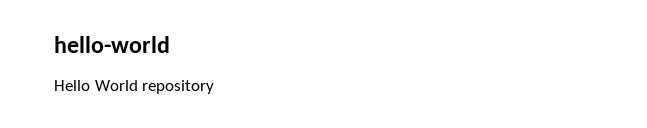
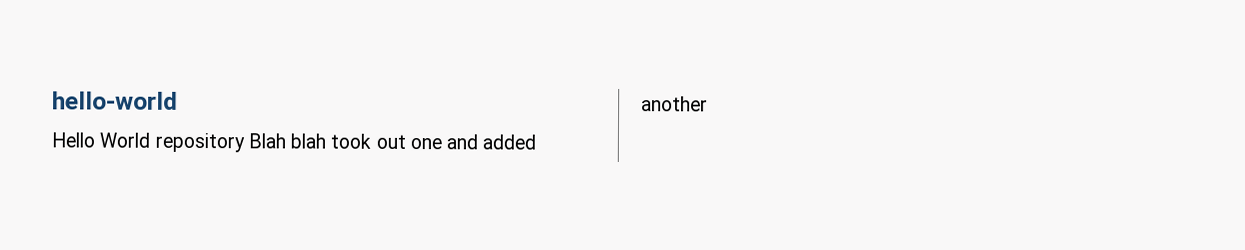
(215, 87) none -> [247,133,537,150] [641,96,708,112] Blah blah took out one and added another

